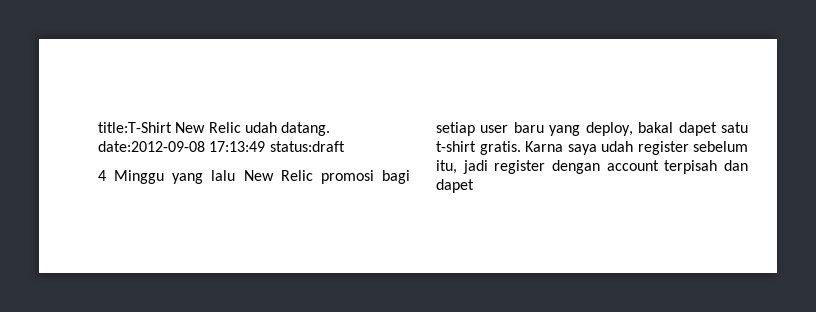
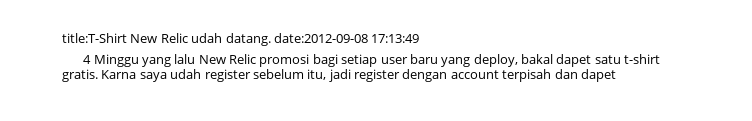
[269,141,345,152] status:draft -> (420, 38) none

